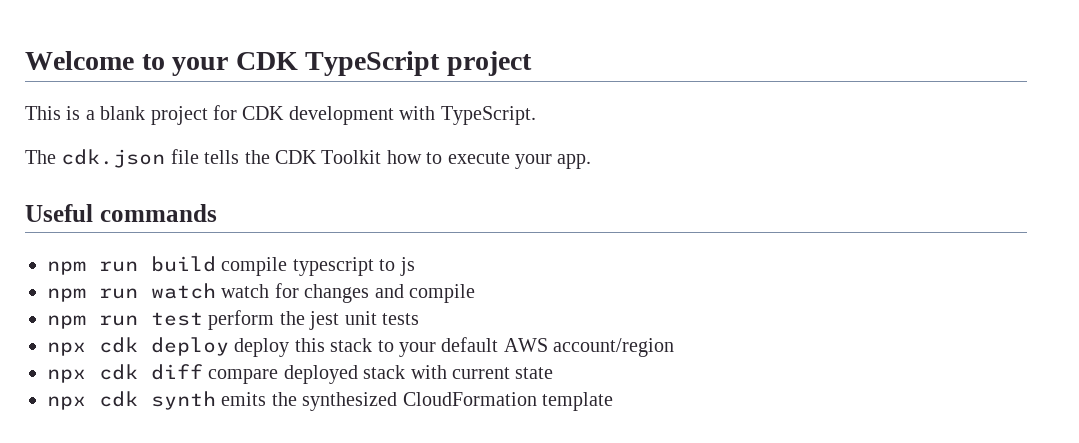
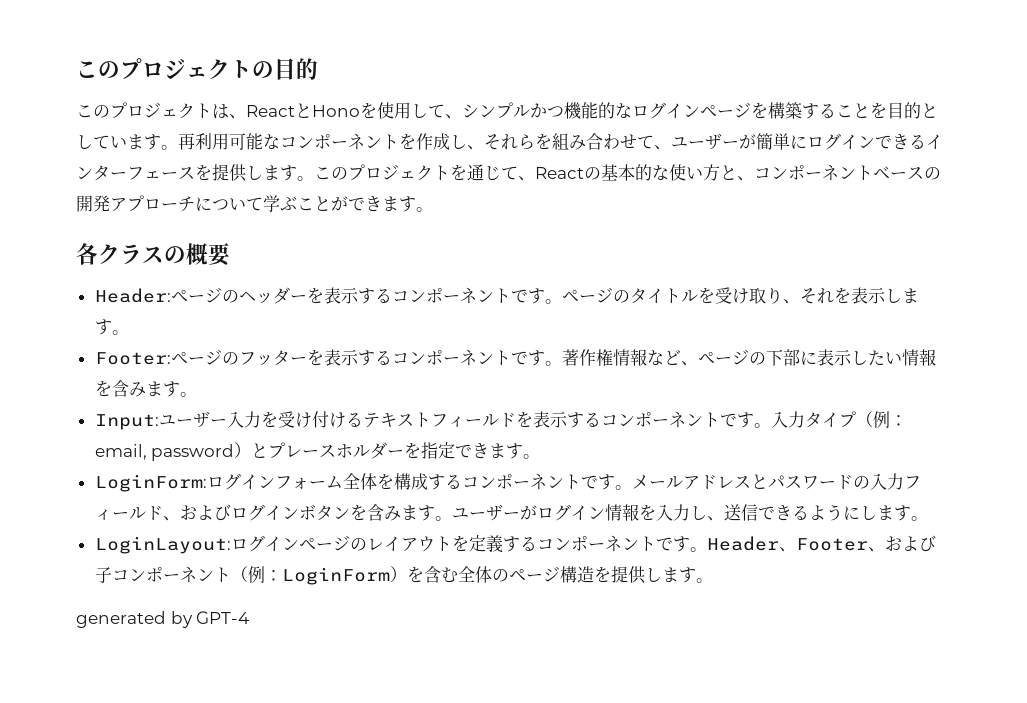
[25,51,532,76] [25,105,536,125] [25,149,592,169] [25,204,217,222] [47,256,415,276] [47,283,475,303] [47,310,419,330] [47,337,675,357] [47,364,554,384] [47,391,613,411] Welcome to your CDK TypeScript project // This is a blank project for CDK development with TypeScript. // The cdk.json file tells the CDK Toolkit how to execute your app. // Useful commands // npm run build compile typescript to js // npm run watch watch for changes and compile // npm run test perform the jest unit tests // npx cdk deploy deploy this stack to your default AWS account/region // npx cdk diff compare deployed stack with current state // npx cdk synth emits the synthesized CloudFormation template -> [76,58,318,80] [76,102,938,119] [76,133,943,150] [76,164,941,182] [76,195,433,212] [76,243,231,266] [94,287,919,304] [94,319,129,335] [94,349,936,366] [94,380,197,397] [94,411,907,430] [94,442,541,461] [94,473,921,492] [94,504,928,521] [94,535,936,554] [94,566,713,585] [76,611,250,628] このプロジェクトの目的 // このプロジェクトは、ReactとHonoを使用して、シンプルかつ機能的なログインページを構築することを目的としています。再利用可能なコンポーネントを作成し、それらを組み合わせて、ユーザーが簡単にログインできるインターフェースを提供します。このプロジェクトを通じて、Reactの基本的な使い方と、コンポーネントベースの開発アプローチについて学ぶことができます。 // 各クラスの概要 // Header:ページのヘッダーを表示するコンポーネントです。ページのタイトルを受け取り、それを表示します。 // Footer:ページのフッターを表示するコンポーネントです。著作権情報など、ページの下部に表示したい情報を含みます。 // Input:ユーザー入力を受け付けるテキストフィールドを表示するコンポーネントです。入力タイプ（例：email, password）とプレースホルダーを指定できます。 // LoginForm:ログインフォーム全体を構成するコンポーネントです。メールアドレスとパスワードの入力フィールド、およびログインボタンを含みます。ユーザーがログイン情報を入力し、送信できるようにします。 // LoginLayout:ログインページのレイアウトを定義するコンポーネントです。Header、Footer、および子コンポーネント（例：LoginForm）を含む全体のページ構造を提供します。 // generated by GPT-4

